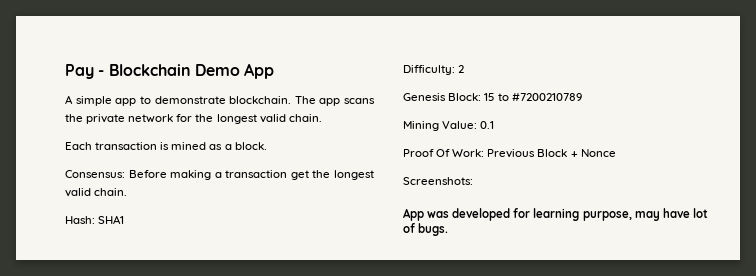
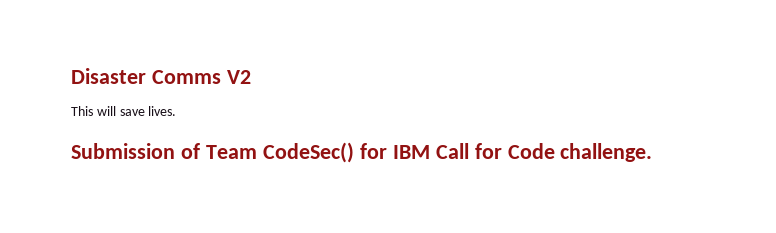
[65,63,275,79] [65,95,375,106] [65,114,322,124] [65,142,267,150] [65,170,374,180] [65,188,128,197] [65,215,125,224] [403,65,465,75] [403,93,583,101] [403,121,495,131] [403,149,616,158] [403,177,473,185] [403,208,708,221] [403,223,449,236] Pay - Blockchain Demo App // A simple app to demonstrate blockchain. The app scans the private network for the longest valid chain. // Each transaction is mined as a block. // Consensus: Before making a transaction get the longest valid chain. // Hash: SHA1 // Difficulty: 2 // Genesis Block: 15 to #7200210789 // Mining Value: 0.1 // Proof Of Work: Previous Block + Nonce // Screenshots: // App was developed for learning purpose, may have lot of bugs. -> [71,68,251,84] [71,106,177,116] [71,142,653,163] Disaster Comms V2 // This will save lives. // Submission of Team CodeSec() for IBM Call for Code challenge.

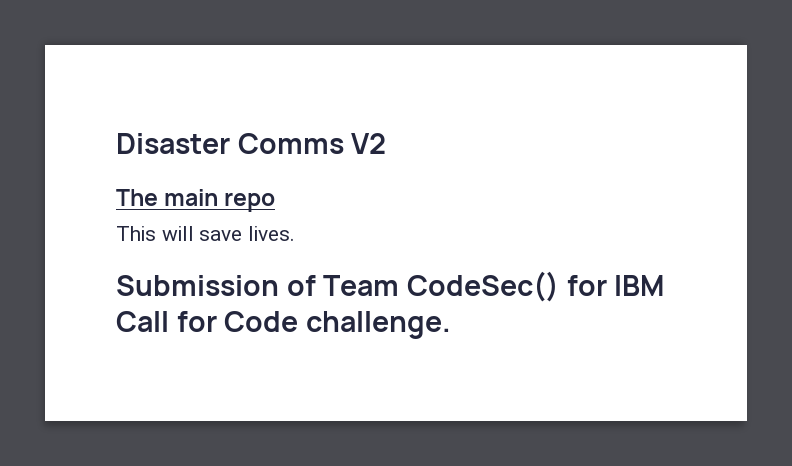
(251, 77) none -> [116,189,276,212] // The main repo

